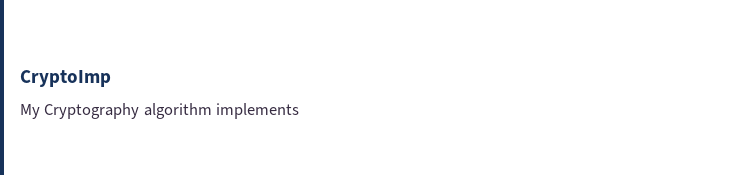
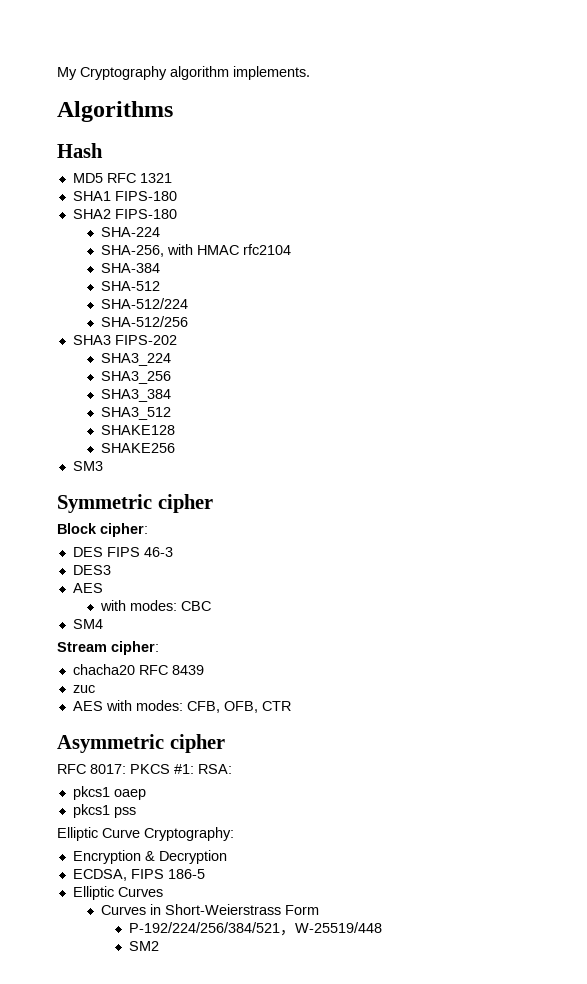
[20,70,111,87] CryptoImp // -> (57, 73) none
[216,103,300,119] implements -> [233,66,310,80] [57,101,173,122] [57,143,103,158] [72,173,172,183] [72,191,177,201] [72,209,177,219] [101,227,161,237] [101,244,292,257] [101,263,161,273] [101,281,161,291] [101,298,189,309] [101,316,189,327] [72,335,177,345] [101,353,172,366] [101,371,172,384] [101,389,172,402] [101,407,172,420] [101,425,176,435] [101,443,176,453] [72,461,103,471] [57,494,213,513] [57,523,148,537] [72,547,173,557] [72,565,111,575] [72,583,103,593] [100,600,212,611] [72,619,103,629] [57,641,159,655] [72,664,204,675] [72,685,95,693] [72,700,291,713] [57,734,225,753] [57,764,232,774] [72,786,146,800] [72,804,136,818] [57,827,234,841] [72,850,227,864] [72,869,205,881] [72,886,163,900] [101,904,320,915] [129,922,383,936] [129,941,160,951] implements. // Algorithms // Hash // MD5 RFC 1321 // SHA1 FIPS-180 // SHA2 FIPS-180 // SHA-224 // SHA-256, with HMAC rfc2104 // SHA-384 // SHA-512 // SHA-512/224 // SHA-512/256 // SHA3 FIPS-202 // SHA3_224 // SHA3_256 // SHA3_384 // SHA3_512 // SHAKE128 // SHAKE256 // SM3 // Symmetric cipher // Block cipher: // DES FIPS 46-3 // DES3 // AES // with modes: CBC // SM4 // Stream cipher: // chacha20 RFC 8439 // zuc // AES with modes: CFB, OFB, CTR // Asymmetric cipher // RFC 8017: PKCS #1: RSA: // pkcs1 oaep // pkcs1 pss // Elliptic Curve Cryptography: // Encryption & Decryption // ECDSA, FIPS 186-5 // Elliptic Curves // Curves in Short-Weierstrass Form // P-192/224/256/384/521，W-25519/448 // SM2

